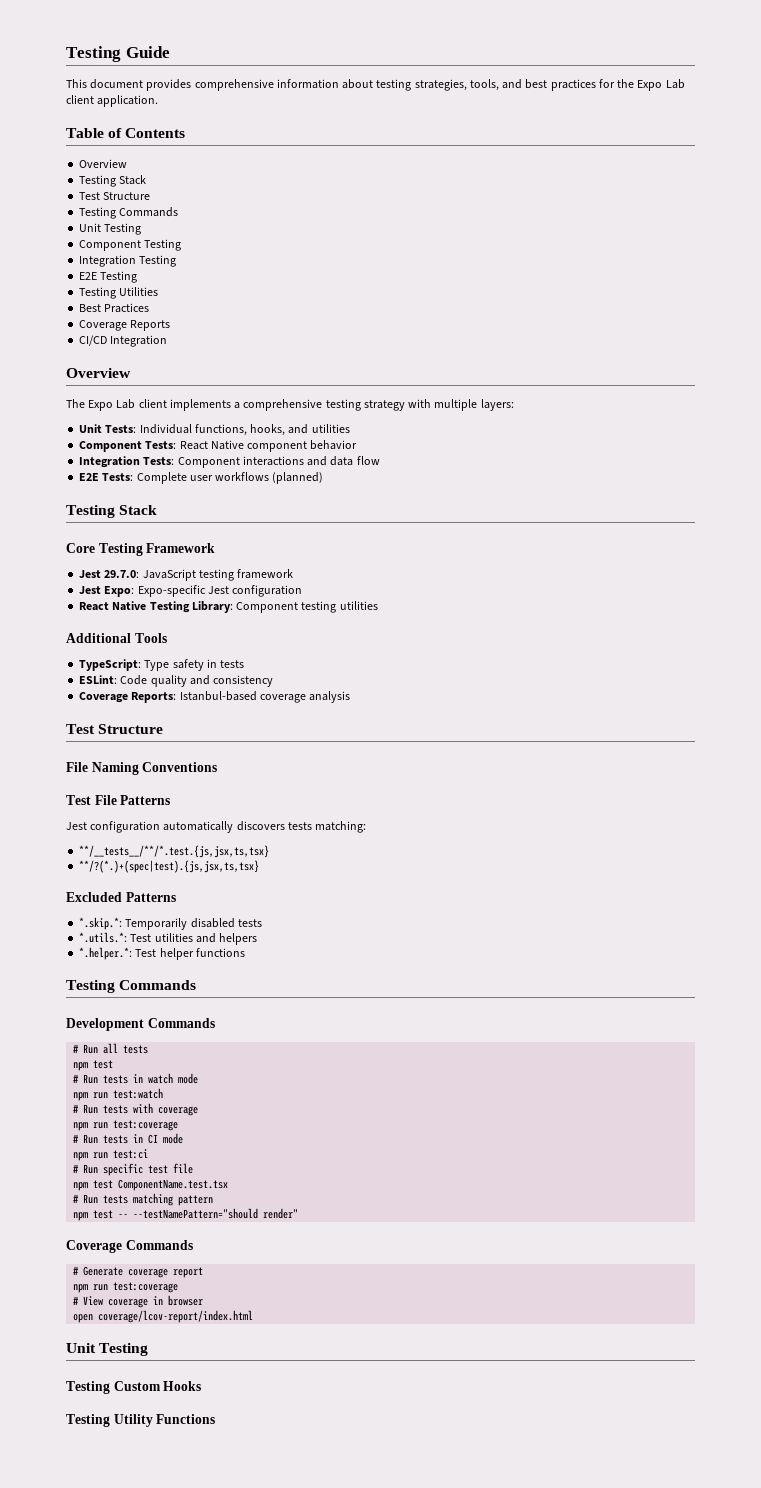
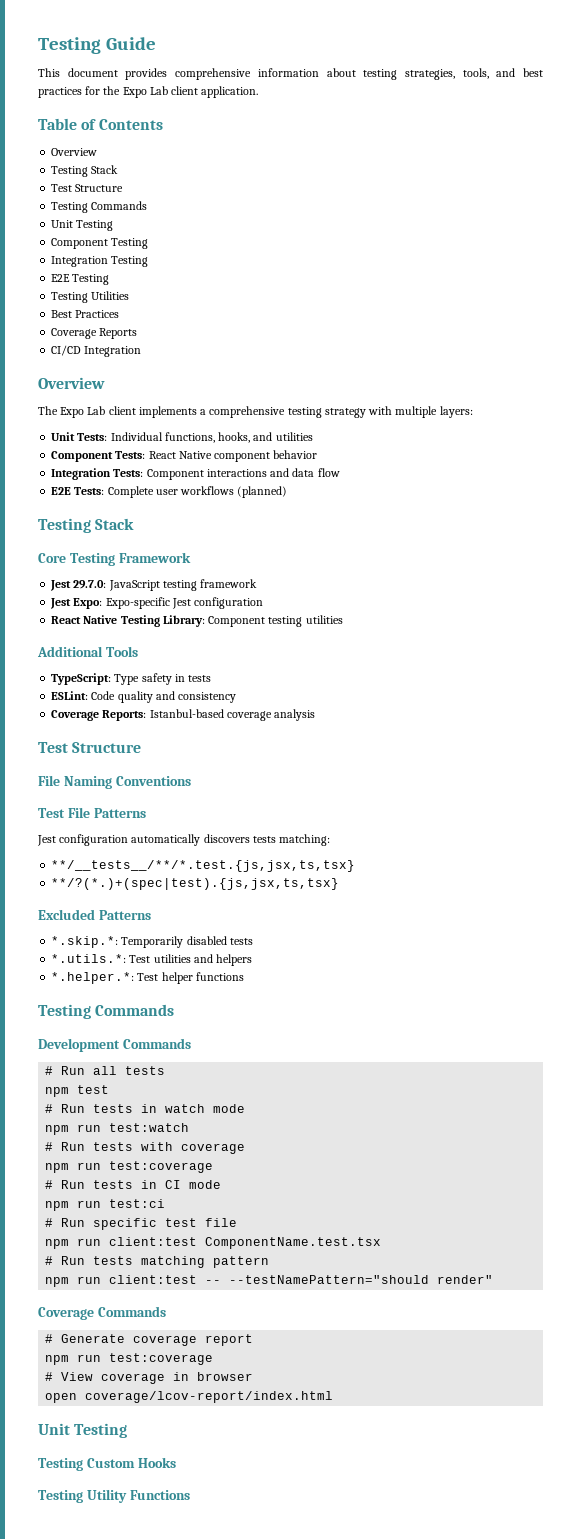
[93,1180,114,1189] test -> [77,1237,198,1246] run client:test
[93,1210,114,1219] test -> [77,1275,198,1284] run client:test

